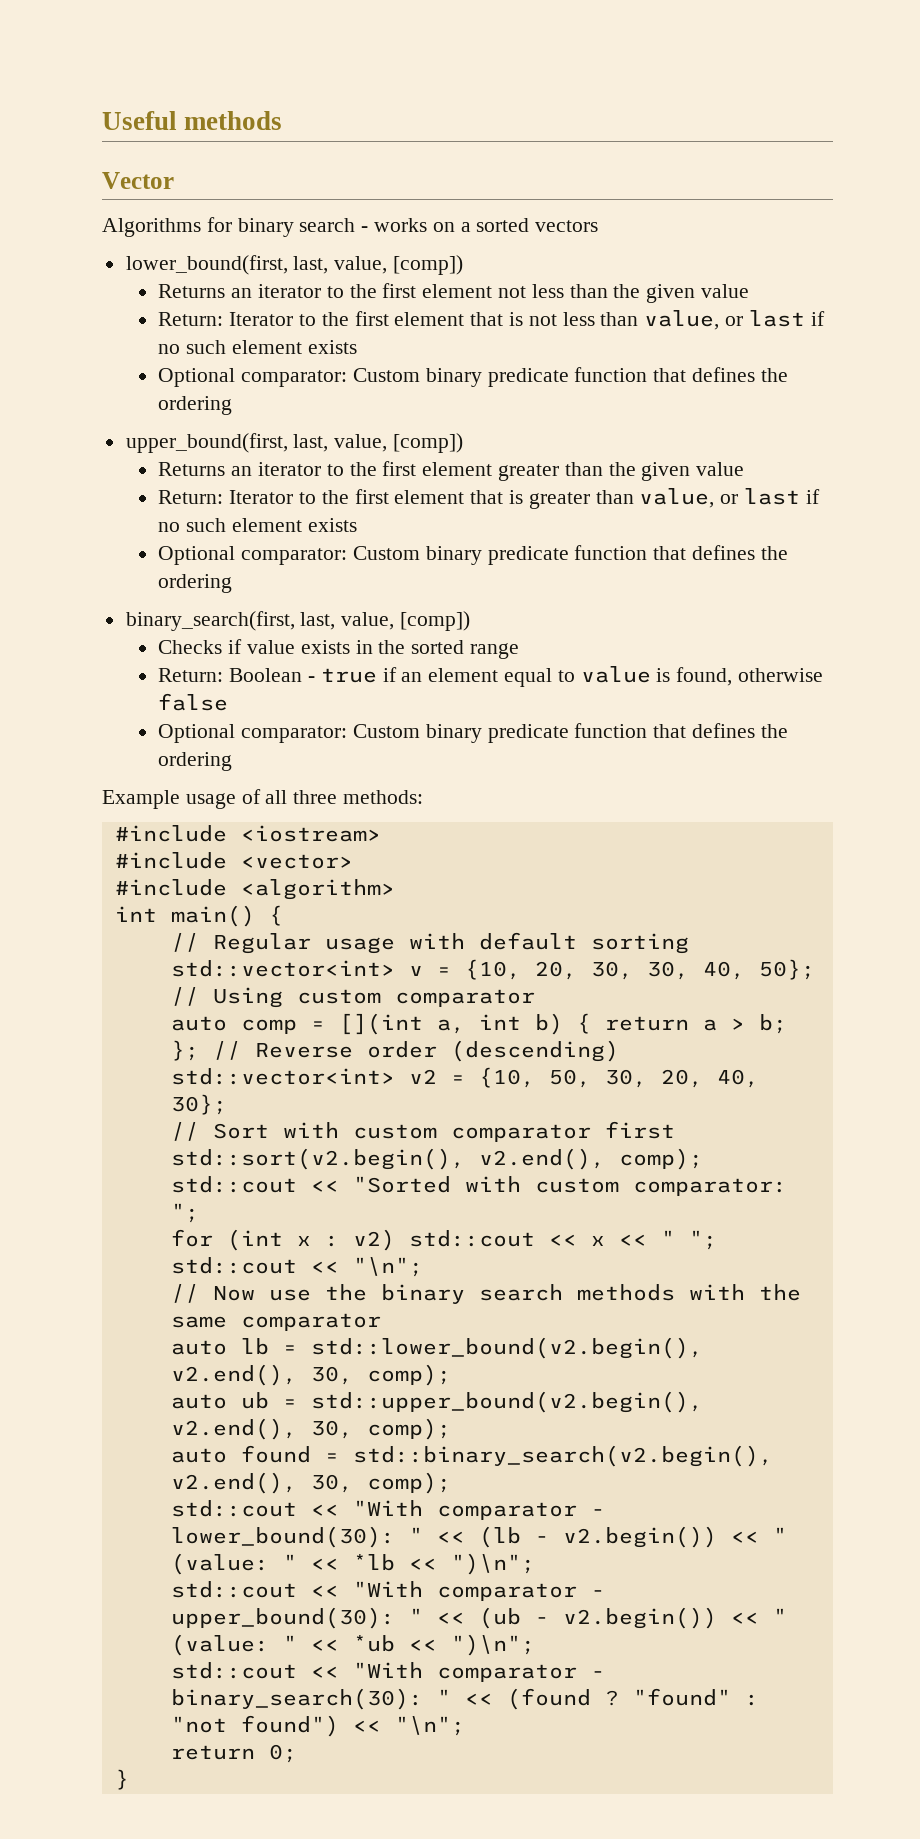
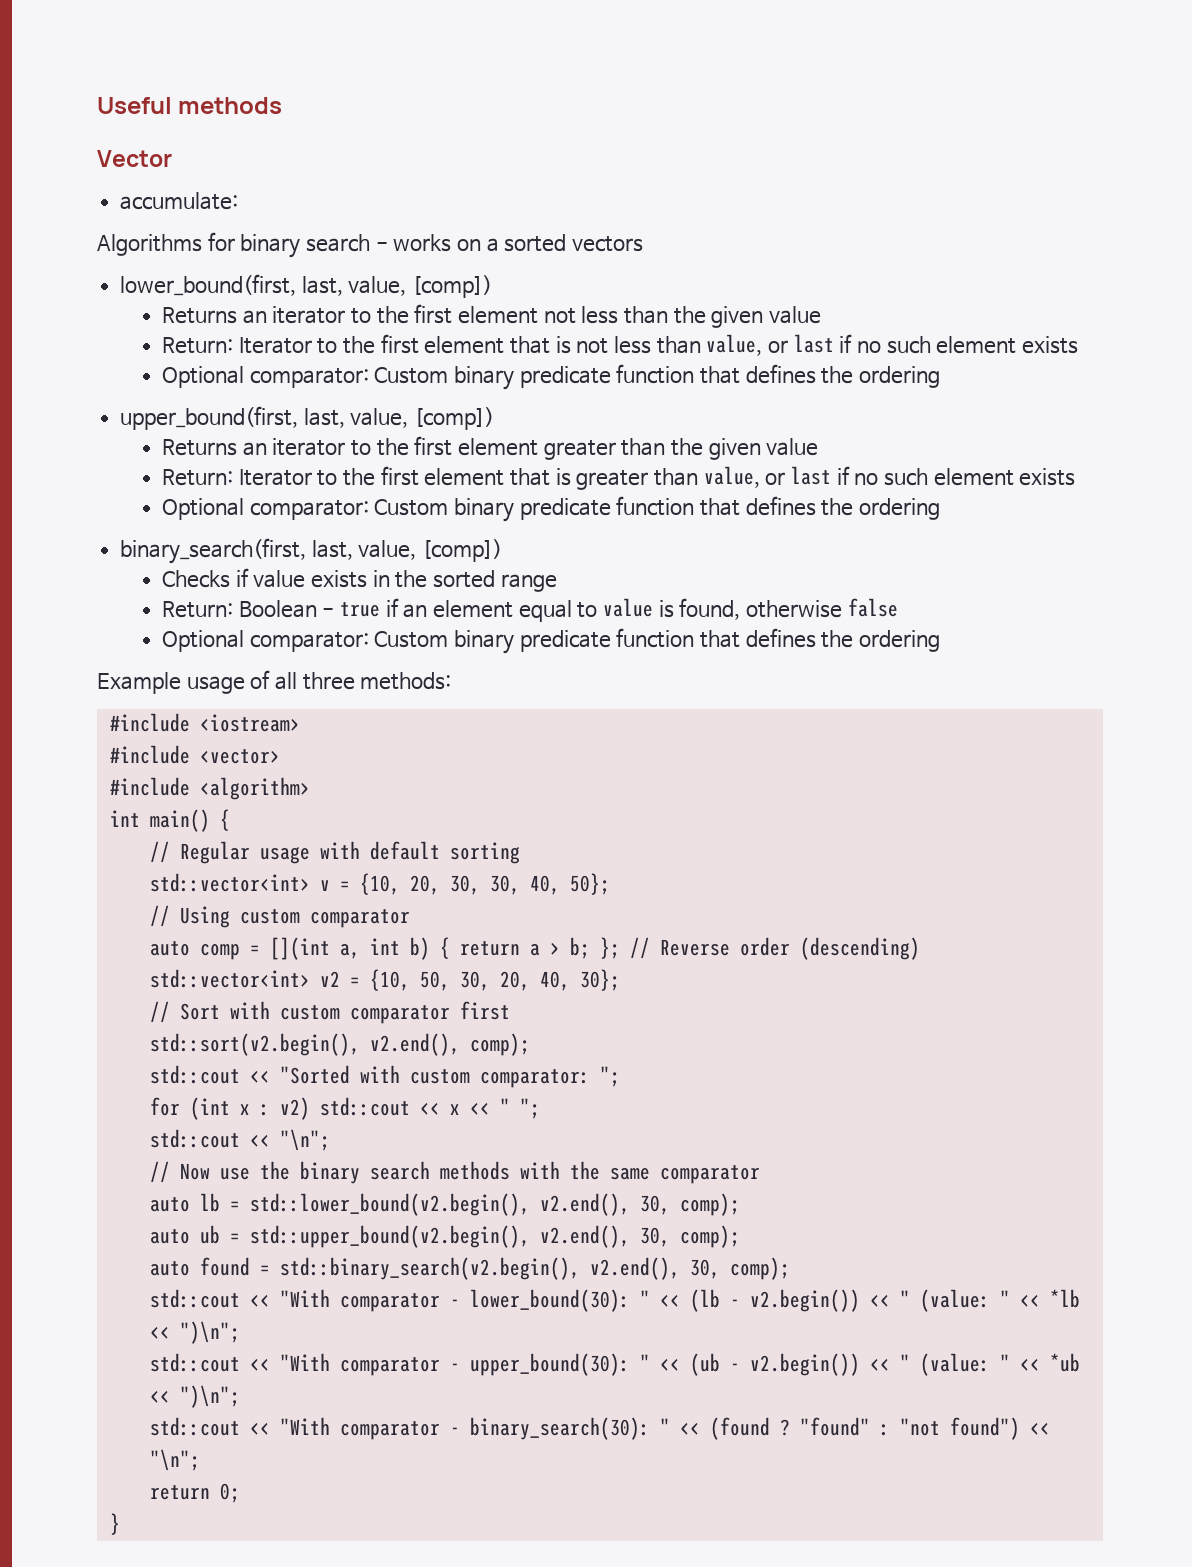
(174, 180) none -> [120,192,239,210] // accumulate:

